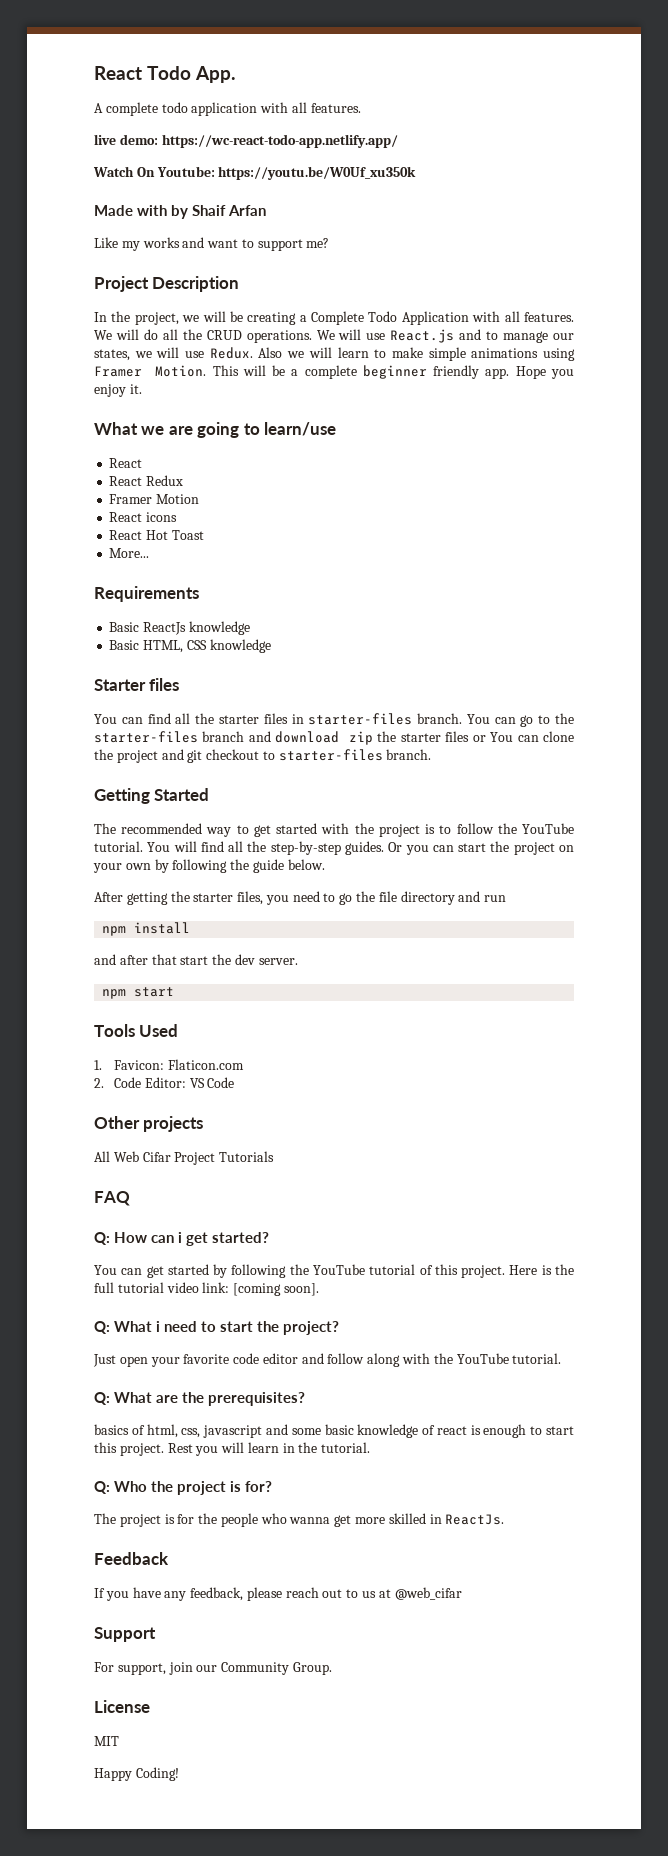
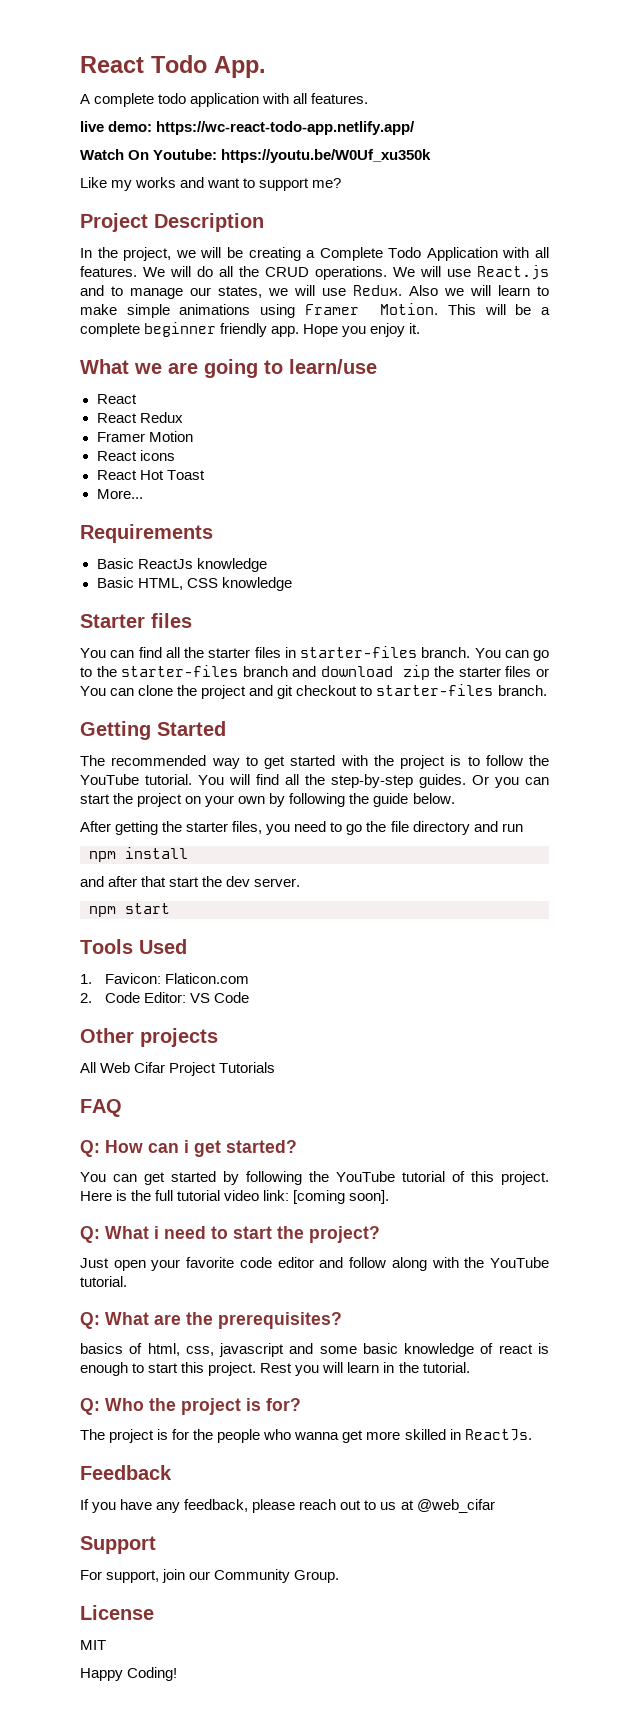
[94,205,267,219] // Made with by Shaif Arfan -> (432, 156) none

